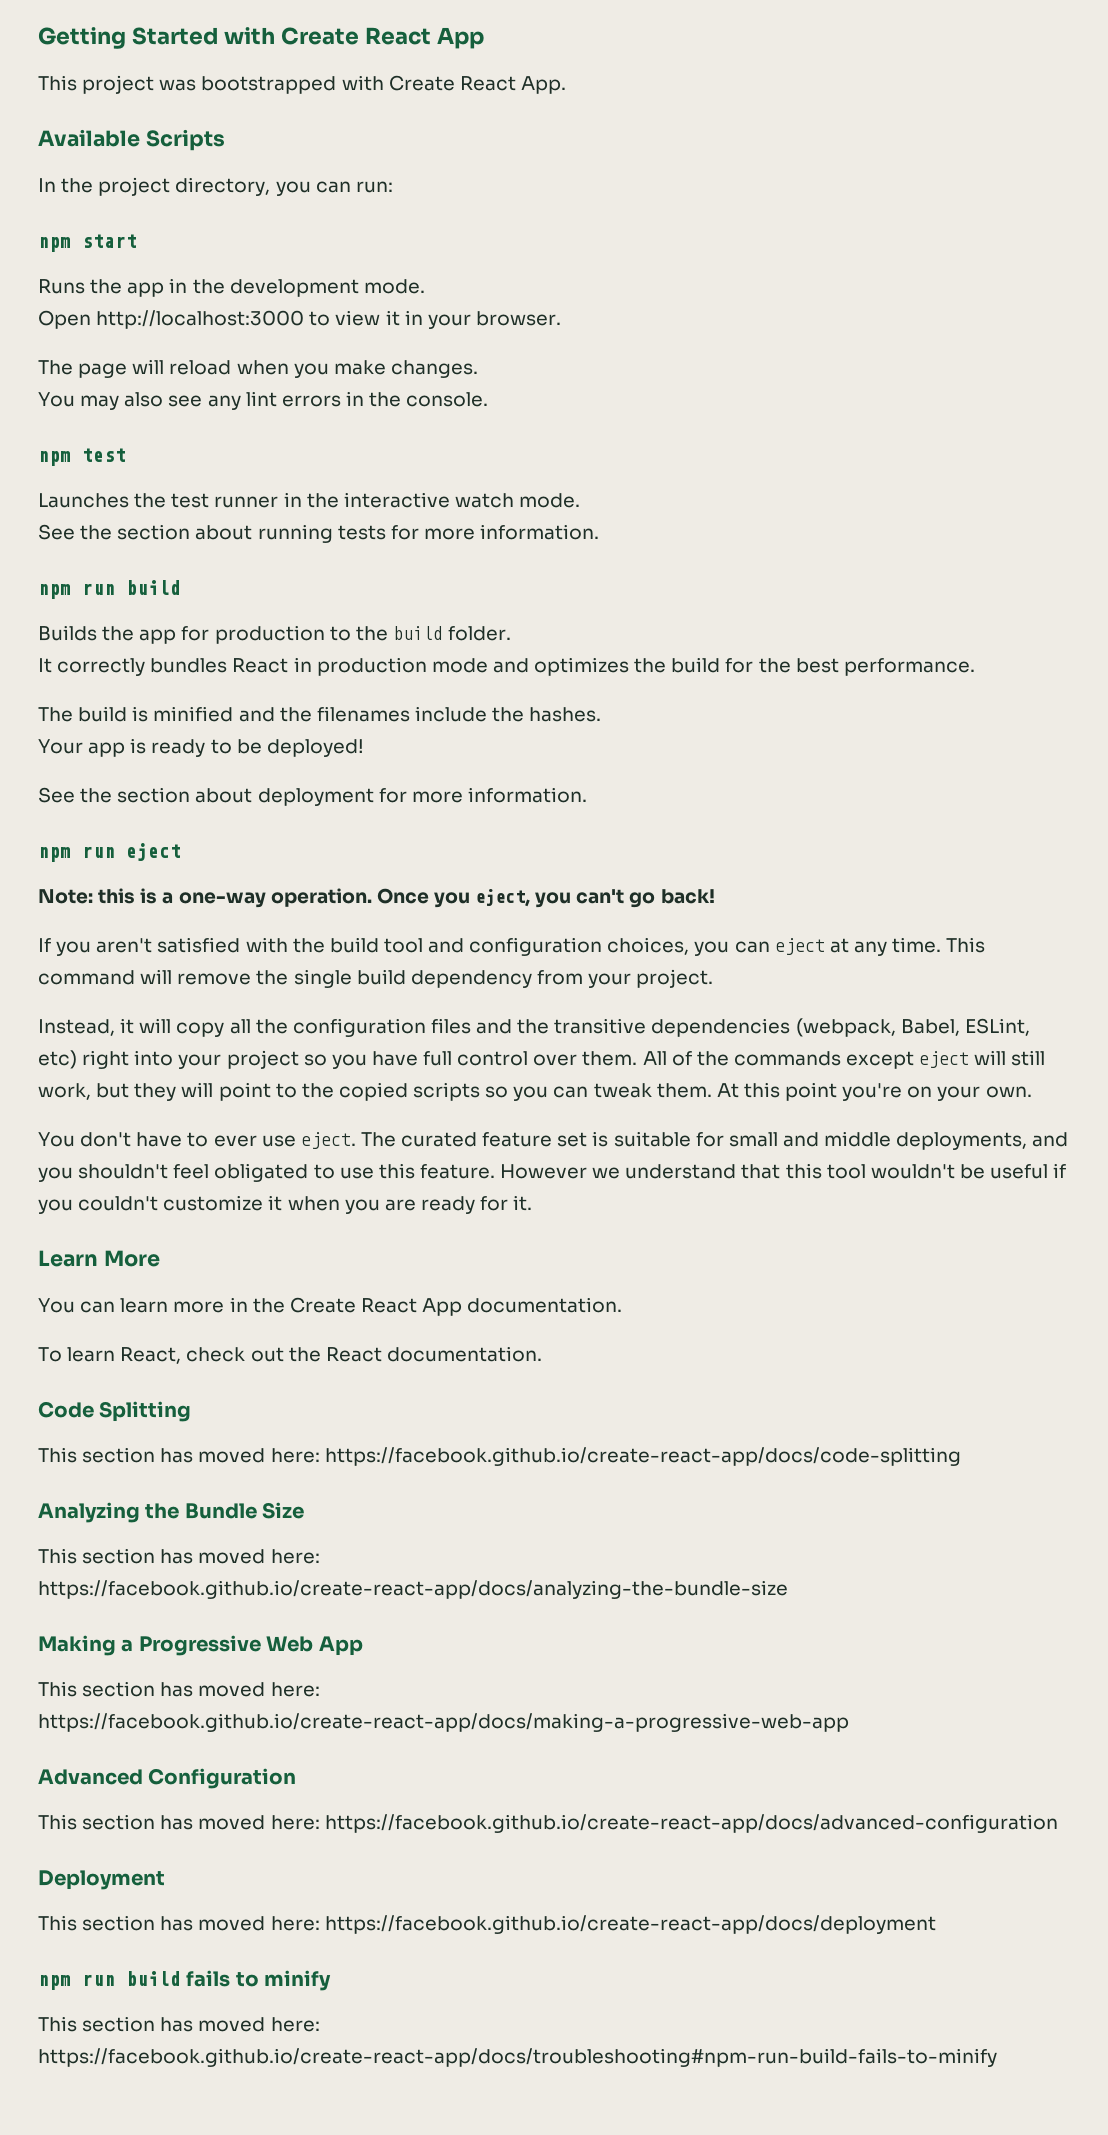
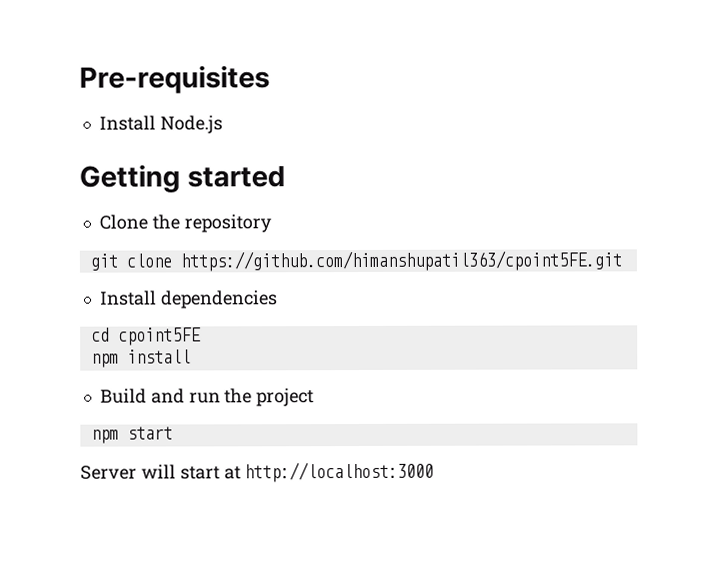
[38,27,484,49] [38,75,566,94] [38,129,225,151] [38,177,393,196] [38,234,137,252] [38,278,425,297] [38,310,561,329] [38,359,478,378] [38,391,489,410] [38,448,126,466] [38,492,581,508] [38,524,600,543] [38,580,181,599] [38,625,512,644] [38,657,975,676] [38,706,602,722] [38,738,364,757] [38,787,587,806] [38,843,181,862] [38,888,715,908] [38,937,986,956] [38,969,714,988] [38,1018,1030,1037] [38,1050,1046,1069] [38,1082,1032,1101] [38,1131,1069,1150] [38,1163,1067,1182] [38,1195,533,1214] [38,1250,160,1267] [38,1297,623,1316] [38,1346,542,1364] [38,1401,192,1422] [38,1447,961,1466] [38,1502,305,1523] [38,1548,320,1564] [38,1580,788,1599] [38,1635,363,1656] [38,1681,320,1697] [38,1713,849,1732] [38,1768,297,1789] [38,1814,1058,1833] [38,1870,165,1890] [38,1915,936,1934] [38,1970,332,1991] [38,2016,320,2032] [38,2048,997,2067] Getting Started with Create React App // This project was bootstrapped with Create React App. // Available Scripts // In the project directory, you can run: // npm start // Runs the app in the development mode. // Open http://localhost:3000 to view it in your browser. // The page will reload when you make changes. // You may also see any lint errors in the console. // npm test // Launches the test runner in the interactive watch mode. // See the section about running tests for more information. // npm run build // Builds the app for production to the build folder. // It correctly bundles React in production mode and optimizes the build for the best performance. // The build is minified and the filenames include the hashes. // Your app is ready to be deployed! // See the section about deployment for more information. // npm run eject // Note: this is a one-way operation. Once you eject, you can't go back! // If you aren't satisfied with the build tool and configuration choices, you can eject at any time. This command will remove the single build dependency from your project. // Instead, it will copy all the configuration files and the transitive dependencies (webpack, Babel, ESLint, etc) right into your project so you have full control over them. All of the commands except eject will still work, but they will point to the copied scripts so you can tweak them. At this point you're on your own. // You don't have to ever use eject. The curated feature set is suitable for small and middle deployments, and you shouldn't feel obligated to use this feature. However we understand that this tool wouldn't be useful if you couldn't customize it when you are ready for it. // Learn More // You can learn more in the Create React App documentation. // To learn React, check out the React documentation. // Code Splitting // This section has moved here: https://facebook.github.io/create-react-app/docs/code-splitting // Analyzing the Bundle Size // This section has moved here: https://facebook.github.io/create-react-app/docs/analyzing-the-bundle-size // Making a Progressive Web App // This section has moved here: https://facebook.github.io/create-react-app/docs/making-a-progressive-web-app // Advanced Configuration // This section has moved here: https://facebook.github.io/create-react-app/docs/advanced-configuration // Deployment // This section has moved here: https://facebook.github.io/create-react-app/docs/deployment // npm run build fails to minify // This section has moved here: https://facebook.github.io/create-react-app/docs/troubleshooting#npm-run-build-fails-to-minify -> [79,65,270,94] [98,115,223,134] [79,164,285,193] [98,214,272,233] [89,250,622,272] [99,290,278,309] [90,327,201,346] [90,349,191,368] [99,388,315,407] [90,426,173,444] [80,461,435,483] Pre-requisites // Install Node.js // Getting started // Clone the repository // git clone https://github.com/himanshupatil363/cpoint5FE.git // Install dependencies // cd cpoint5FE // npm install // Build and run the project // npm start // Server will start at http://localhost:3000

